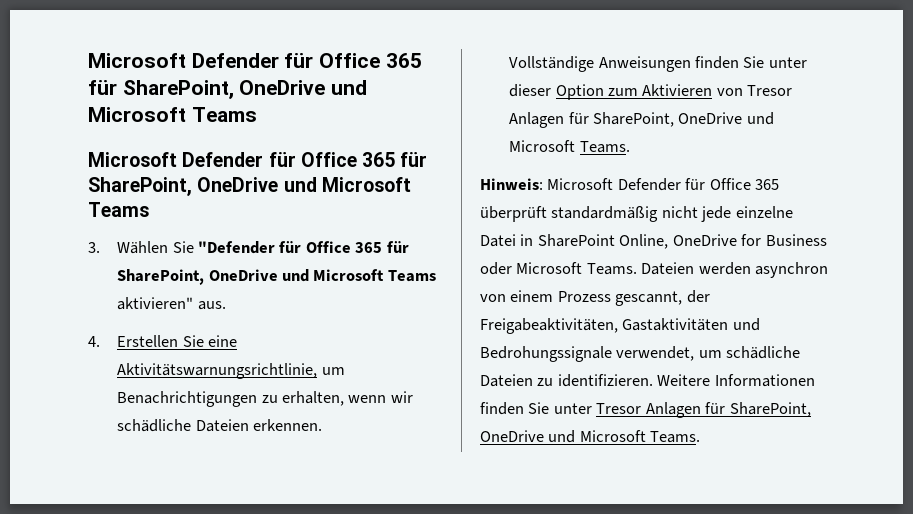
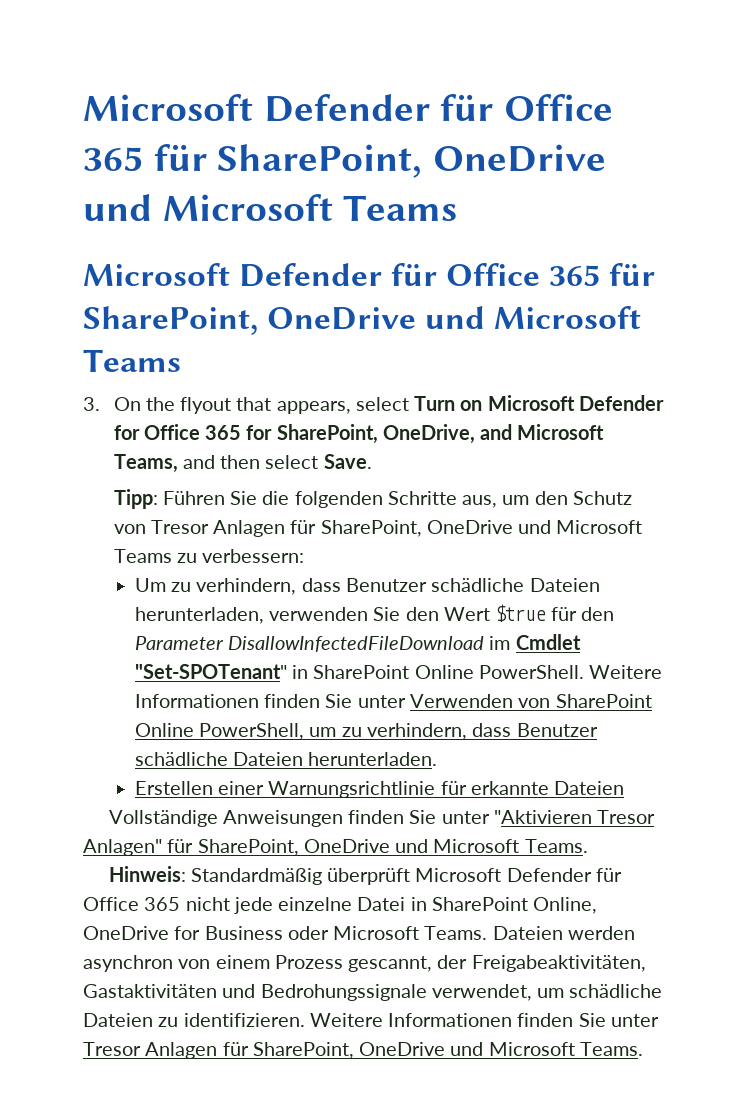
[117,241,409,254] [117,269,436,285] [117,297,226,310] [88,335,237,347] [117,363,345,379] [117,391,413,407] [117,419,322,432] [509,56,807,72] [509,84,713,100] Wählen Sie "Defender für Office 365 für SharePoint, OneDrive und Microsoft Teams aktivieren" aus. // 4. Erstellen Sie eine Aktivitätswarnungsrichtlinie, um Benachrichtigungen zu erhalten, wenn wir schädliche Dateien erkennen. // Vollständige Anweisungen finden Sie unter dieser Option zum Aktivieren -> [113,395,664,414] [113,424,605,444] [113,454,372,473] [113,489,632,509] On the flyout that appears, select Turn on Microsoft Defender for Office 365 for SharePoint, OneDrive, and Microsoft Teams, and then select Save. // Tipp: Führen Sie die folgenden Schritte aus, um den Schutz
(576, 146) none -> [113,549,305,563] [134,578,600,595] [134,604,614,624] [134,634,581,652] [134,664,663,679] [134,694,652,708] [134,723,598,740] [134,752,438,766] [134,781,625,798] [108,810,656,827] [83,839,520,856] Teams zu verbessern: // Um zu verhindern, dass Benutzer schädliche Dateien herunterladen, verwenden Sie den Wert $true für den Parameter DisallowInfectedFileDownload im Cmdlet "Set-SPOTenant" in SharePoint Online PowerShell. Weitere Informationen finden Sie unter Verwenden von SharePoint Online PowerShell, um zu verhindern, dass Benutzer schädliche Dateien herunterladen. // Erstellen einer Warnungsrichtlinie für erkannte Dateien // Vollständige Anweisungen finden Sie unter "Aktivieren Tresor Anlagen" für SharePoint, OneDrive und Microsoft
[547,178,780,191] [480,206,659,222] Microsoft Defender für Office 365 überprüft standardmäßig -> [190,868,622,885] [83,897,181,911] Standardmäßig überprüft Microsoft Defender für Office 365

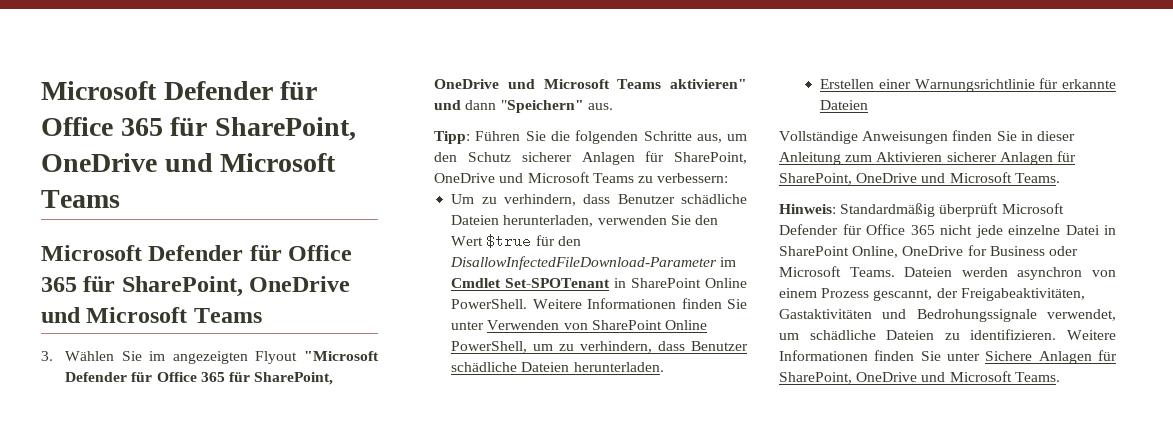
[113,395,664,414] [113,424,605,444] [113,454,372,473] On the flyout that appears, select Turn on Microsoft Defender for Office 365 for SharePoint, OneDrive, and Microsoft Teams, and then select Save. -> [65,351,380,364] [65,372,334,385] [434,79,747,89] [434,100,613,113] Wählen Sie im angezeigten Flyout "Microsoft Defender für Office 365 für SharePoint, OneDrive und Microsoft Teams aktivieren" und dann "Speichern" aus.
[113,520,209,534] von Tresor -> [521,152,572,162] sicherer
[134,636,485,652] Parameter DisallowInfectedFileDownload -> [450,256,718,270] DisallowInfectedFileDownload-Parameter
[134,664,287,679] "Set-SPOTenant" -> [505,278,611,288] Set-SPOTenant
[441,810,656,824] [83,839,162,856] unter "Aktivieren Tresor Anlagen" -> [1020,131,1075,141] [779,152,1053,165] in dieser Anleitung zum Aktivieren sicherer Anlagen
[83,1042,141,1056] Tresor -> [985,351,1033,361] Sichere

